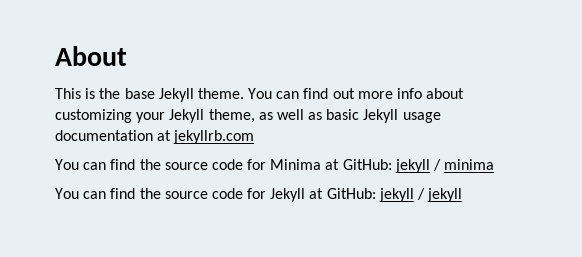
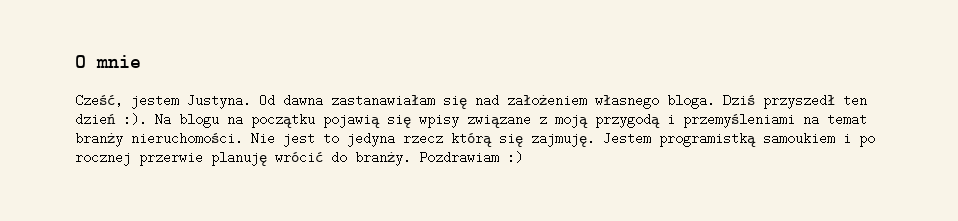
[55,46,127,66] [55,88,465,102] [55,109,441,123] [55,130,255,144] [55,159,495,173] [55,188,463,202] About // This is the base Jekyll theme. You can find out more info about customizing your Jekyll theme, as well as basic Jekyll usage documentation at jekyllrb.com // You can find the source code for Minima at GitHub: jekyll / minima // You can find the source code for Jekyll at GitHub: jekyll / jekyll -> [75,55,141,68] [75,94,867,109] [75,113,867,128] [75,132,875,147] [75,151,523,166] O mnie // Cześć, jestem Justyna. Od dawna zastanawiałam się nad założeniem własnego bloga. Dziś przyszedł ten dzień :). Na blogu na początku pojawią się wpisy związane z moją przygodą i przemyśleniami na temat branży nieruchomości. Nie jest to jedyna rzecz którą się zajmuję. Jestem programistką samoukiem i po rocznej przerwie planuję wrócić do branży. Pozdrawiam :)

